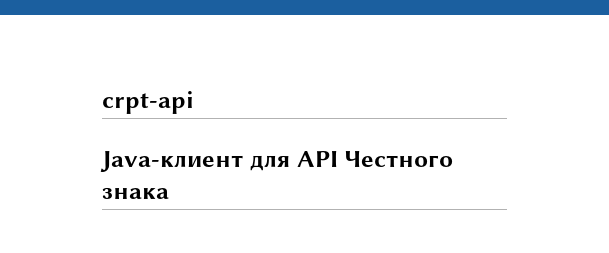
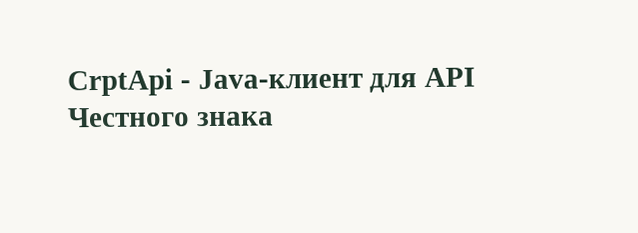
[102,91,194,114] crpt-api // -> [67,68,191,97] CrptApi -

